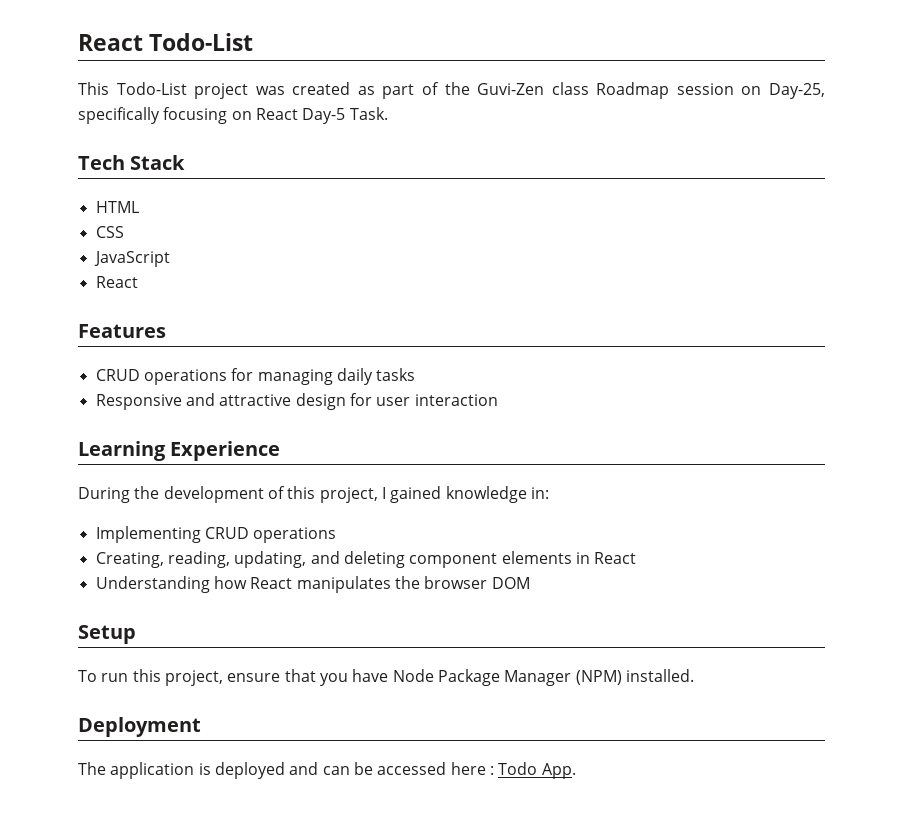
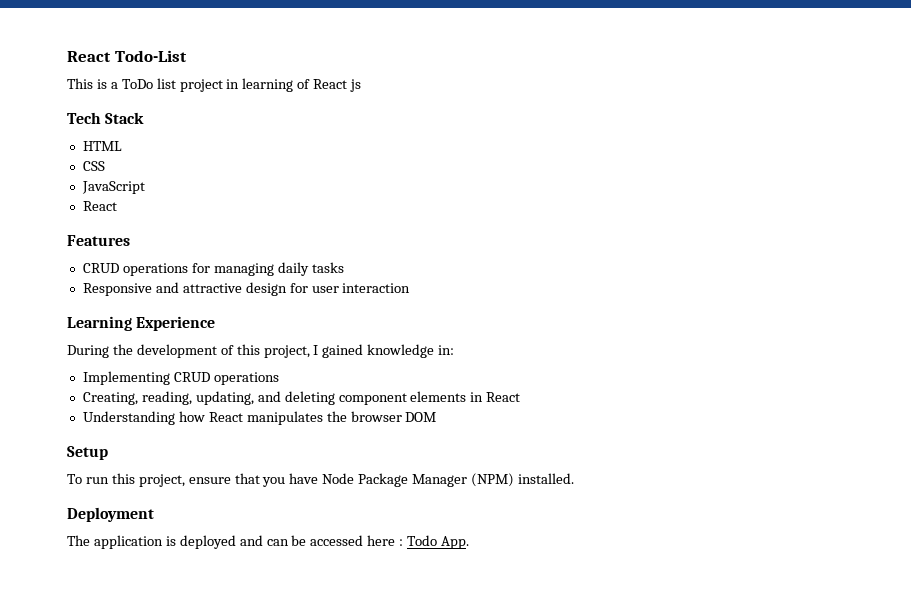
[116,82,825,99] [78,107,388,124] Todo-List project was created as part of the Guvi-Zen class Roadmap session on Day-25, specifically focusing on React Day-5 Task. -> [96,78,362,92] is a ToDo list project in learning of React js

